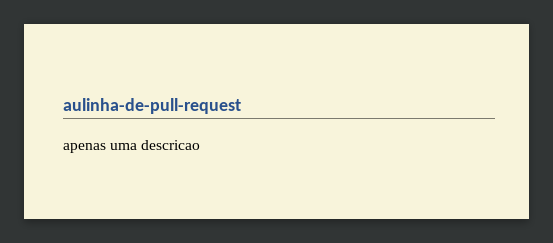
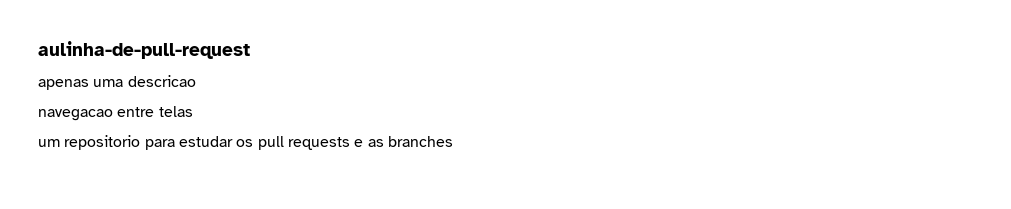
(201, 145) none -> [38,106,193,121] [38,135,453,150] // navegacao entre telas // um repositorio para estudar os pull requests e as branches

